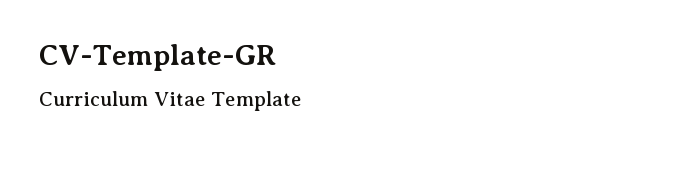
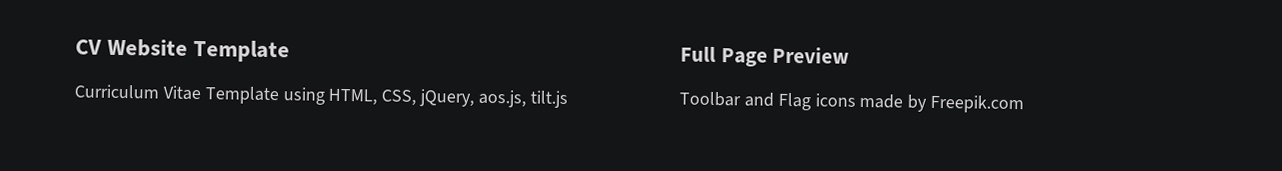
[39,44,276,71] CV-Template-GR -> [75,38,291,63] CV Website Template
(303, 101) none -> [282,87,568,109] [680,46,850,67] [679,91,1025,114] using HTML, CSS, jQuery, aos.js, tilt.js // Full Page Preview // Toolbar and Flag icons made by Freepik.com

